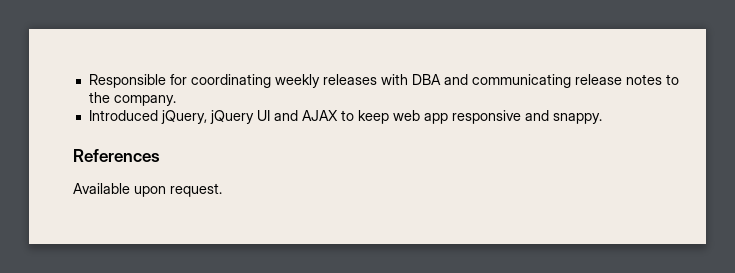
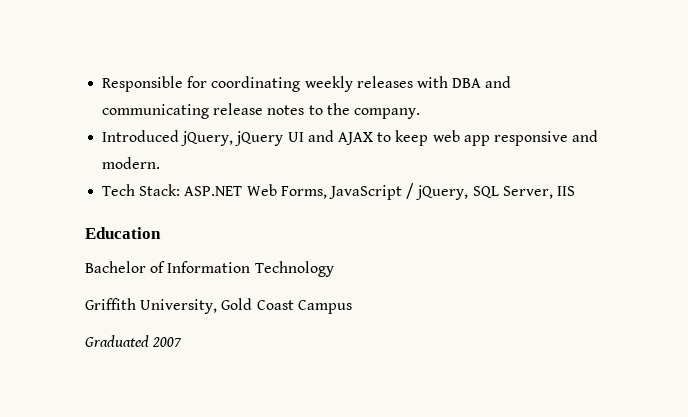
[552,113,602,124] [73,149,160,162] [73,183,222,197] snappy. // References // Available upon request. -> [102,157,161,169] [102,183,575,200] [85,227,161,239] [85,261,334,277] [85,298,352,314] [85,335,183,347] modern. // Tech Stack: ASP.NET Web Forms, JavaScript / jQuery, SQL Server, IIS // Education // Bachelor of Information Technology // Griffith University, Gold Coast Campus // Graduated 2007

